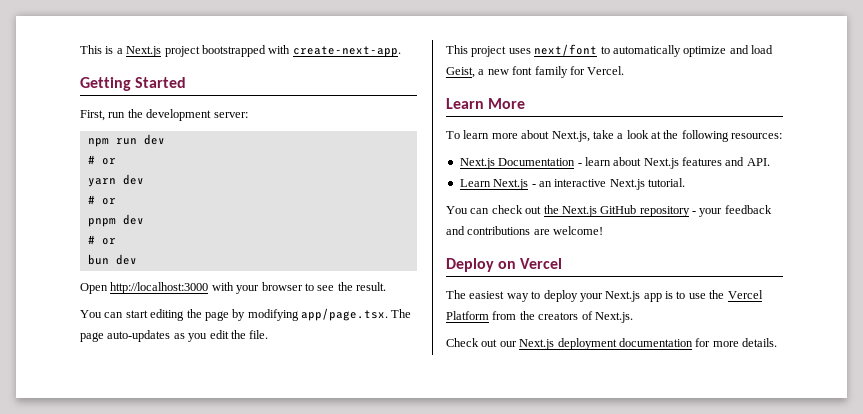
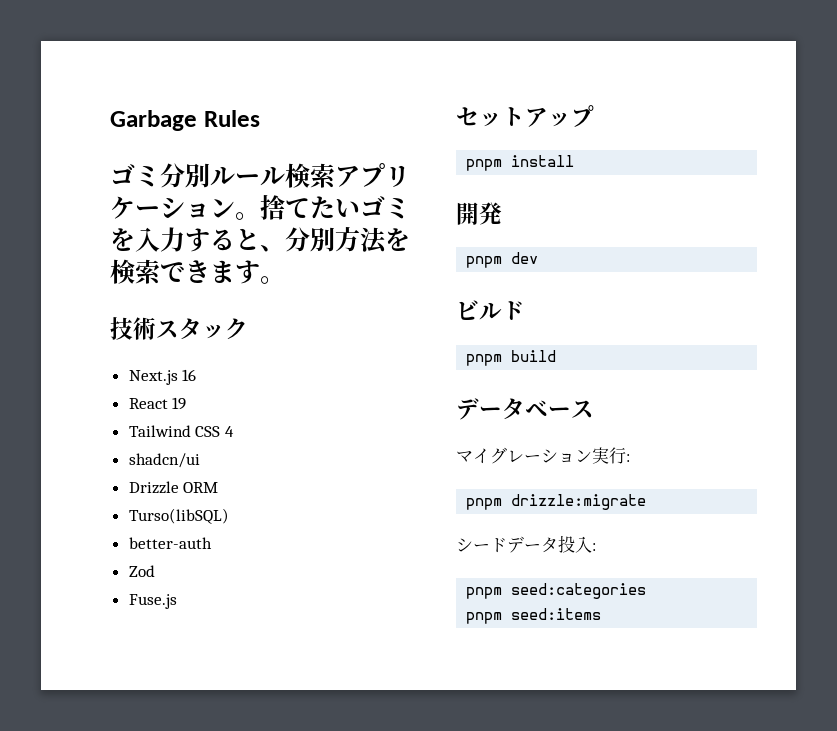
[80,45,401,57] [80,77,187,91] [80,109,248,121] [87,134,165,147] [87,155,116,165] [87,174,144,187] [87,195,116,205] [87,214,144,227] [87,235,116,245] [87,254,137,265] [80,282,386,294] [80,308,412,321] [80,330,269,342] [446,44,773,57] [446,66,625,78] [446,98,526,109] [446,130,783,142] [459,157,770,169] [459,178,685,190] [446,205,772,217] [446,226,604,235] [446,258,563,272] [446,290,763,302] [446,311,633,323] [446,338,777,350] This is a Next.js project bootstrapped with create-next-app. // Getting Started // First, run the development server: // npm run dev // # or // yarn dev // # or // pnpm dev // # or // bun dev // Open http://localhost:3000 with your browser to see the result. // You can start editing the page by modifying app/page.tsx. The page auto-updates as you edit the file. // This project uses next/font to automatically optimize and load Geist, a new font family for Vercel. // Learn More // To learn more about Next.js, take a look at the following resources: // Next.js Documentation - learn about Next.js features and API. // Learn Next.js - an interactive Next.js tutorial. // You can check out the Next.js GitHub repository - your feedback and contributions are welcome! // Deploy on Vercel // The easiest way to deploy your Next.js app is to use the Vercel Platform from the creators of Next.js. // Check out our Next.js deployment documentation for more details. -> [110,110,260,131] [110,163,410,189] [110,195,410,220] [110,227,410,254] [110,259,285,285] [110,317,248,340] [128,369,197,385] [128,397,187,410] [128,425,234,437] [128,453,200,468] [128,481,219,494] [128,508,229,524] [128,537,212,549] [128,565,155,577] [128,594,177,609] [456,105,594,127] [466,155,575,171] [456,202,502,225] [466,252,539,268] [456,300,525,320] [466,350,557,366] [456,398,594,420] [456,447,630,464] [466,494,647,510] [456,535,596,553] [466,583,647,599] [466,608,602,624] Garbage Rules // ゴミ分別ルール検索アプリケーション。捨てたいゴミを入力すると、分別方法を検索できます。 // 技術スタック // Next.js 16 // React 19 // Tailwind CSS 4 // shadcn/ui // Drizzle ORM // Turso(libSQL) // better-auth // Zod // Fuse.js // セットアップ // pnpm install // 開発 // pnpm dev // ビルド // pnpm build // データベース // マイグレーション実行: // pnpm drizzle:migrate // シードデータ投入: // pnpm seed:categories // pnpm seed:items

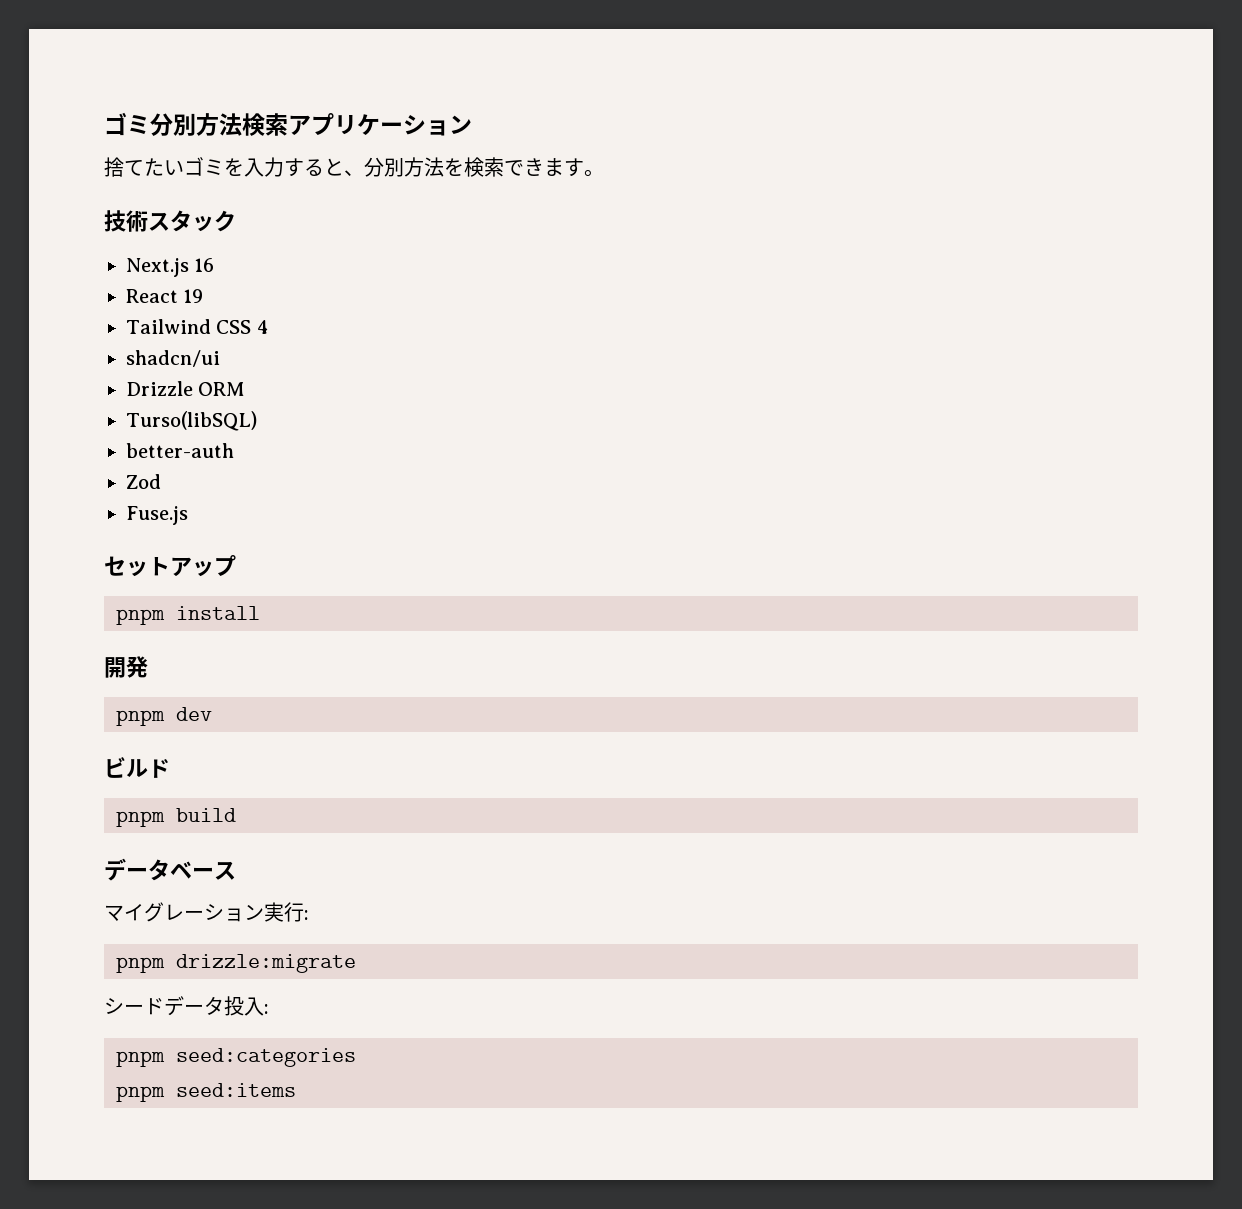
[110,110,260,131] Garbage Rules // -> (104, 124) none
[210,167,285,186] ルール -> [196,113,242,136] 方法
[235,212,260,220] 。 -> (472, 124) //

